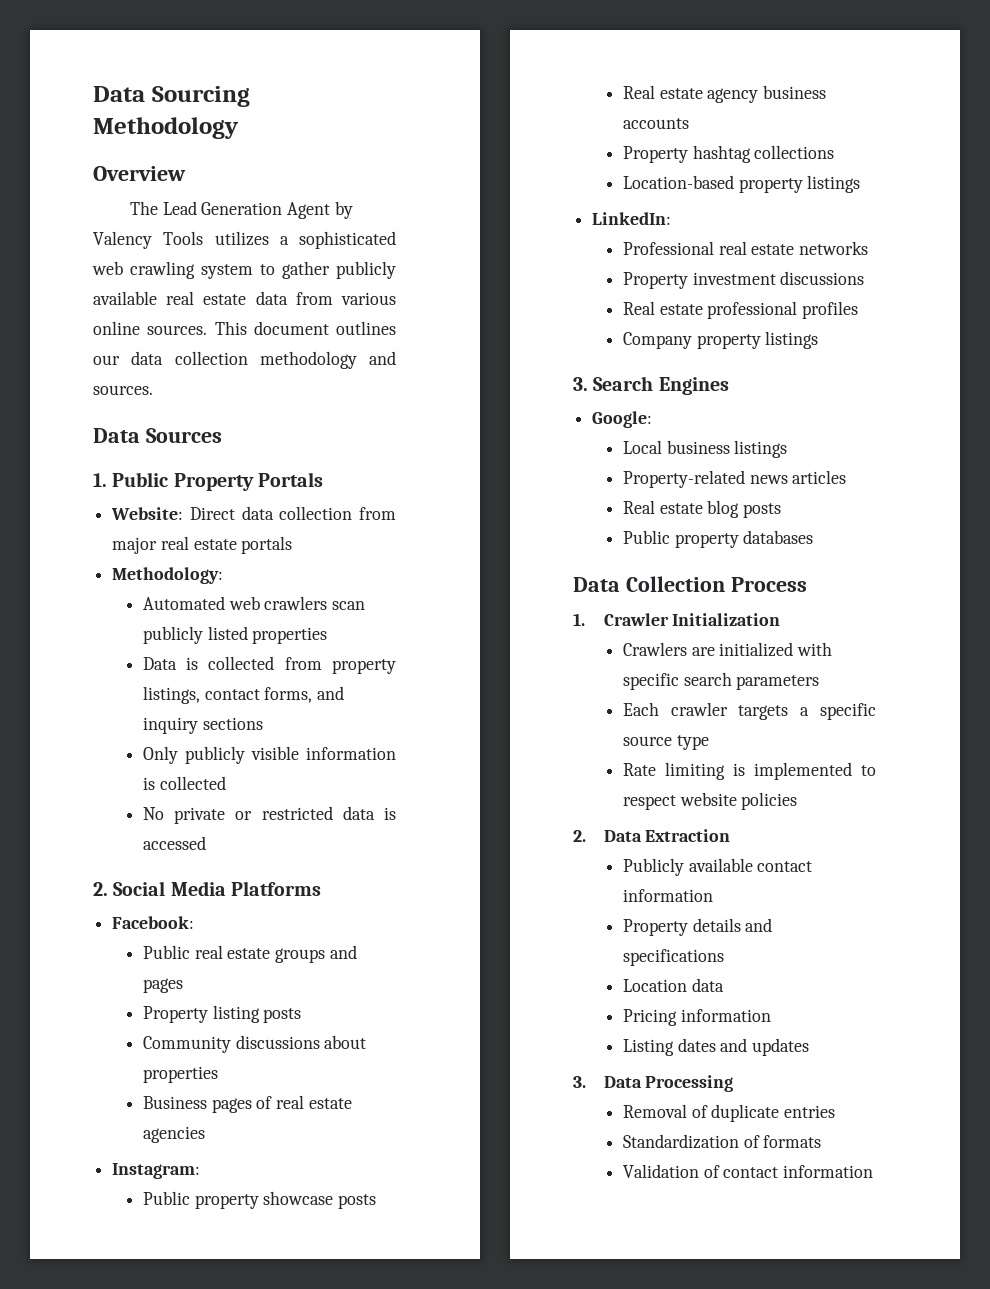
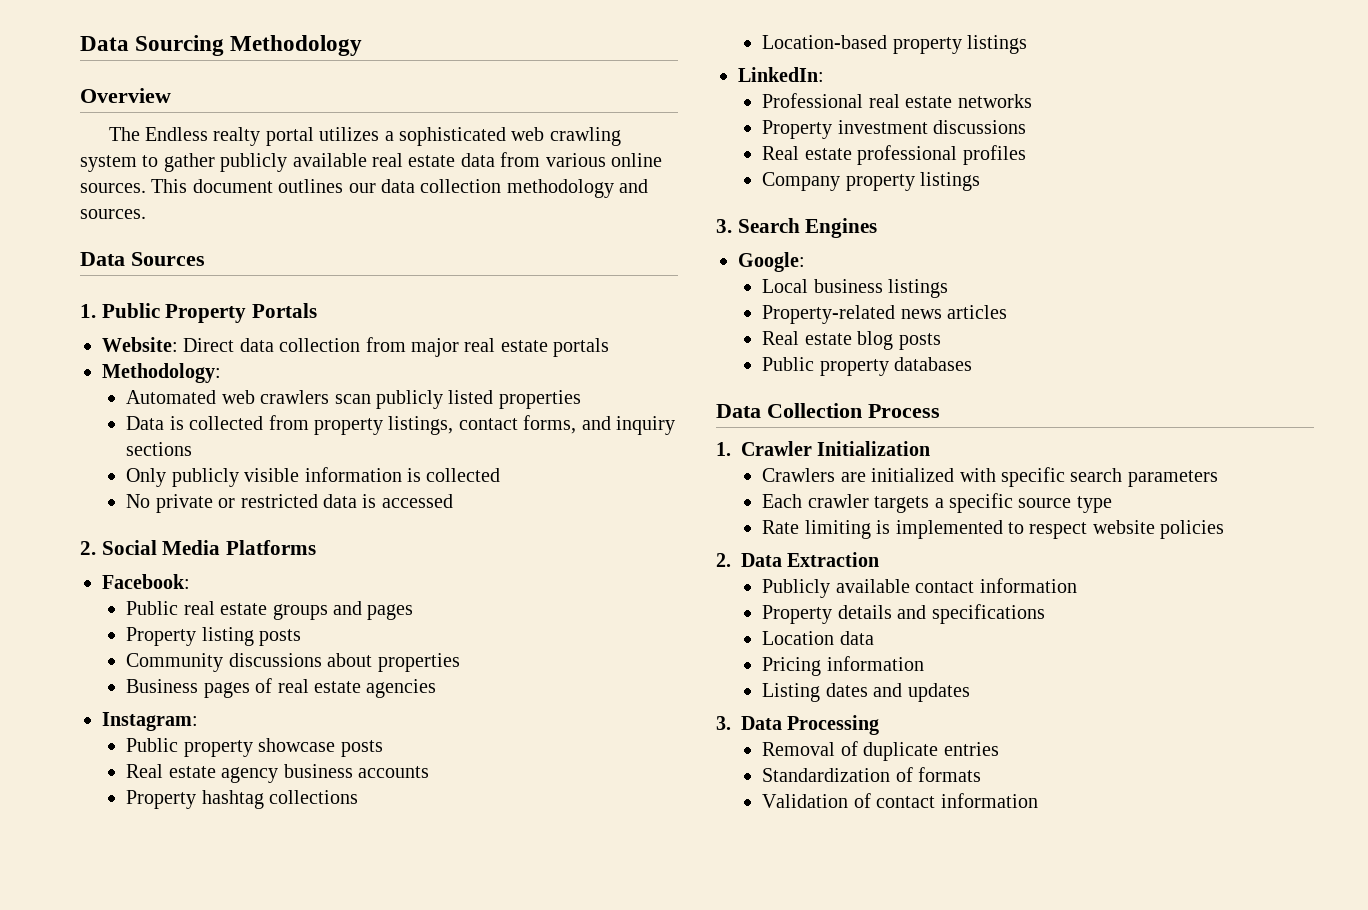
[162,201,353,219] [93,231,204,249] Lead Generation Agent by Valency Tools -> [144,127,314,146] Endless realty portal

